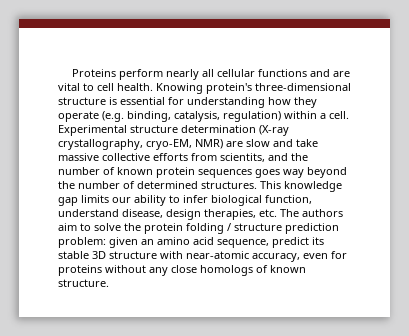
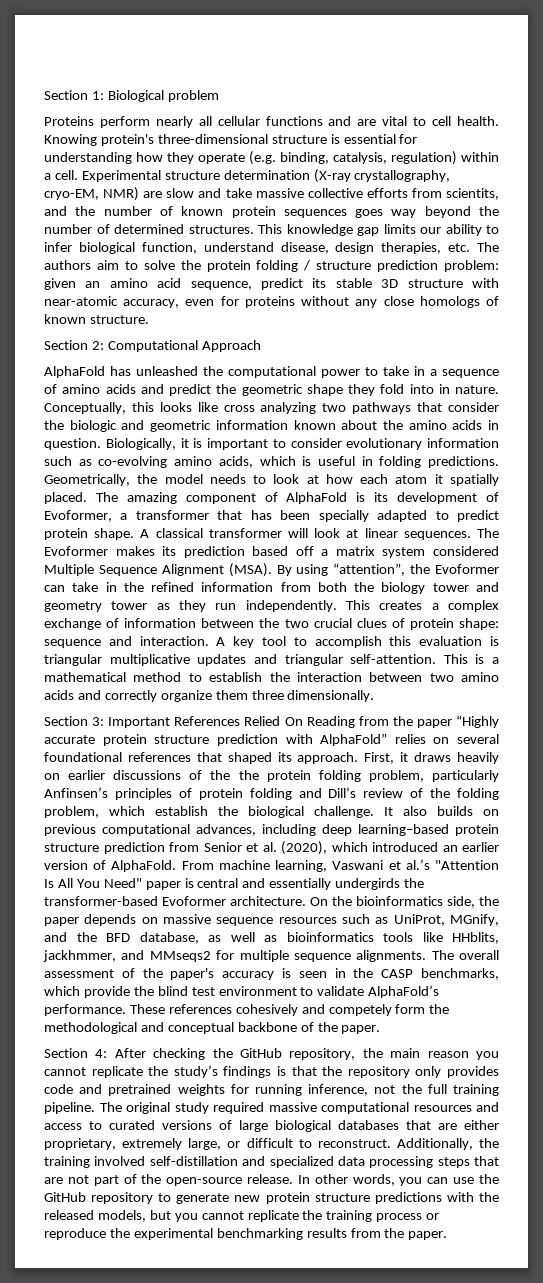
(72, 73) none -> [44,90,219,102] Section 1: Biological problem //
(109, 283) none -> [44,340,261,352] [44,366,499,378] [44,384,499,396] [44,402,500,414] [44,420,499,432] [44,438,499,450] [44,456,499,468] [44,474,499,486] [44,492,500,504] [44,510,500,522] [44,528,499,540] [44,546,499,558] [44,563,499,577] [44,582,499,594] [44,600,499,612] [44,618,500,630] [44,636,500,648] [44,654,499,666] [44,672,499,682] [44,690,375,702] [44,715,500,728] [44,733,499,746] [44,752,500,764] [44,770,499,782] [44,787,499,800] [44,806,499,818] [44,824,499,836] [44,841,499,855] [44,859,500,872] [44,878,425,890] [44,896,499,908] [44,914,499,926] [44,932,499,944] [43,950,499,962] [44,968,500,980] [44,985,440,998] [44,1004,450,1016] [44,1022,381,1034] [44,1048,499,1060] [44,1065,500,1078] [44,1084,499,1096] [44,1102,499,1114] [44,1120,499,1132] [44,1138,499,1150] [44,1156,499,1168] [44,1174,500,1186] [44,1192,499,1204] [44,1210,440,1222] [44,1228,448,1240] // Section 2: Computational Approach // AlphaFold has unleashed the computational power to take in a sequence of amino acids and predict the geometric shape they fold into in nature. Conceptually, this looks like cross analyzing two pathways that consider the biologic and geometric information known about the amino acids in question. Biologically, it is important to consider evolutionary information such as co-evolving amino acids, which is useful in folding predictions. Geometrically, the model needs to look at how each atom it spatially placed. The amazing component of AlphaFold is its development of Evoformer, a transformer that has been specially adapted to predict protein shape. A classical transformer will look at linear sequences. The Evoformer makes its prediction based off a matrix system considered Multiple Sequence Alignment (MSA). By using “attention”, the Evoformer can take in the refined information from both the biology tower and geometry tower as they run independently. This creates a complex exchange of information between the two crucial clues of protein shape: sequence and interaction. A key tool to accomplish this evaluation is triangular multiplicative updates and triangular self-attention. This is a mathematical method to establish the interaction between two amino acids and correctly organize them three dimensionally. // Section 3: Important References Relied On Reading from the paper “Highly accurate protein structure prediction with AlphaFold” relies on several foundational references that shaped its approach. First, it draws heavily on earlier discussions of the the protein folding problem, particularly Anfinsen’s principles of protein folding and Dill’s review of the folding problem, which establish the biological challenge. It also builds on previous computational advances, including deep learning–based protein structure prediction from Senior et al. (2020), which introduced an earlier version of AlphaFold. From machine learning, Vaswani et al.’s "Attention Is All You Need" paper is central and essentially undergirds the transformer-based Evoformer architecture. On the bioinformatics side, the paper depends on massive sequence resources such as UniProt, MGnify, and the BFD database, as well as bioinformatics tools like HHblits, jackhmmer, and MMseqs2 for multiple sequence alignments. The overall assessment of the paper's accuracy is seen in the CASP benchmarks, which provide the blind test environment to validate AlphaFold’s performance. These references cohesively and competely form the methodological and conceptual backbone of the paper. // Section 4: After checking the GitHub repository, the main reason you cannot replicate the study’s findings is that the repository only provides code and pretrained weights for running inference, not the full training pipeline. The original study required massive computational resources and access to curated versions of large biological databases that are either proprietary, extremely large, or difficult to reconstruct. Additionally, the training involved self-distillation and specialized data processing steps that are not part of the open-source release. In other words, you can use the GitHub repository to generate new protein structure predictions with the released models, but you cannot replicate the training process or reproduce the experimental benchmarking results from the paper.

